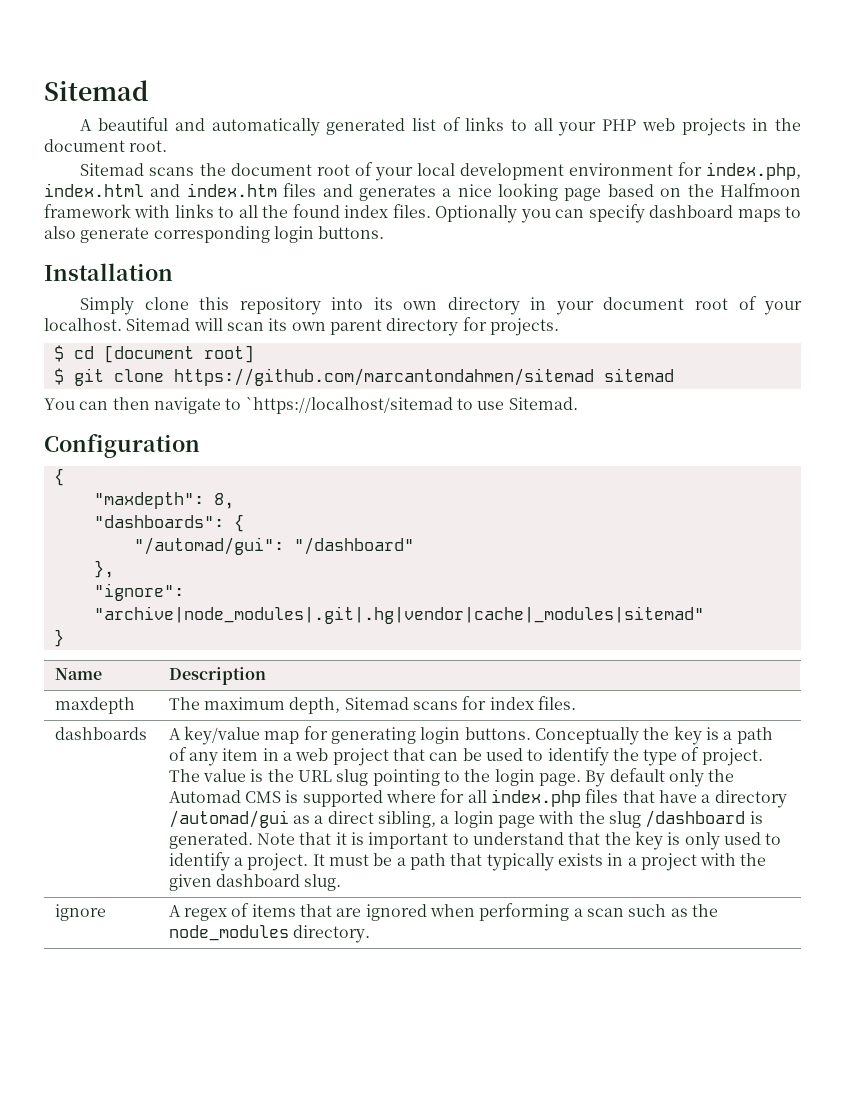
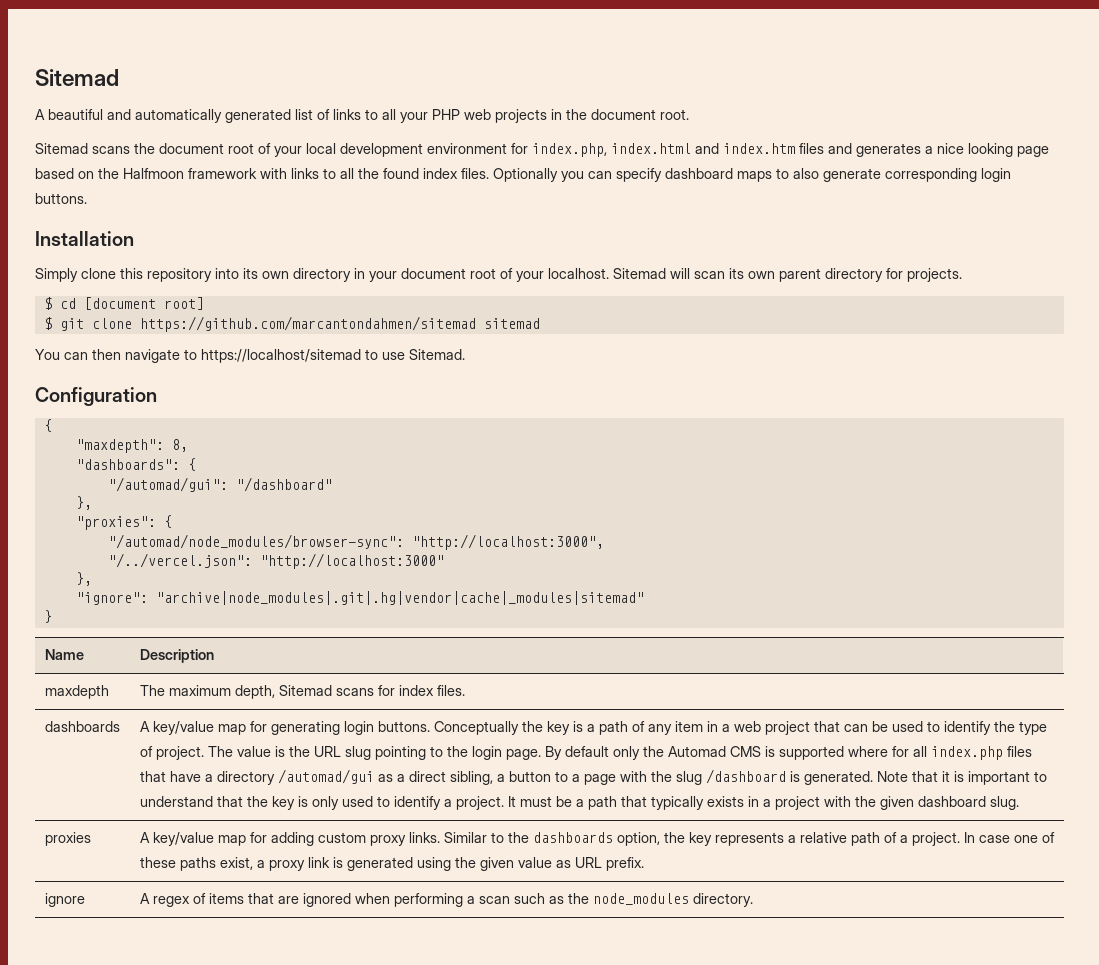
[245,397,453,414] `https://localhost/sitemad -> [201,349,361,363] https://localhost/sitemad
(114, 569) none -> [75,515,172,530] [107,534,604,550] [107,553,444,569] [75,572,92,586] // "proxies": { // "/automad/node_modules/browser-sync": "http://localhost:3000", // "/../vercel.json": "http://localhost:3000" // },
[453,811,494,828] login -> [508,771,580,782] button to a
(342, 882) none -> [44,832,91,846] [139,832,1055,846] [139,857,644,871] // proxies | A key/value map for adding custom proxy links. Similar to the dashboards option, the key represents a relative path of a project. In case one of these paths exist, a proxy link is generated using the given value as URL prefix.

